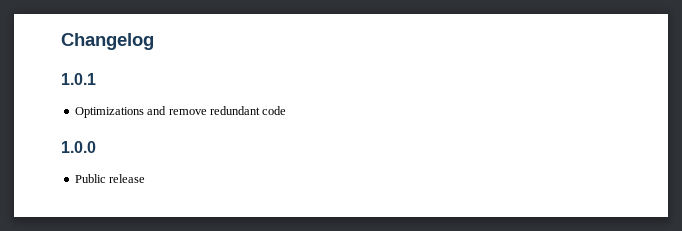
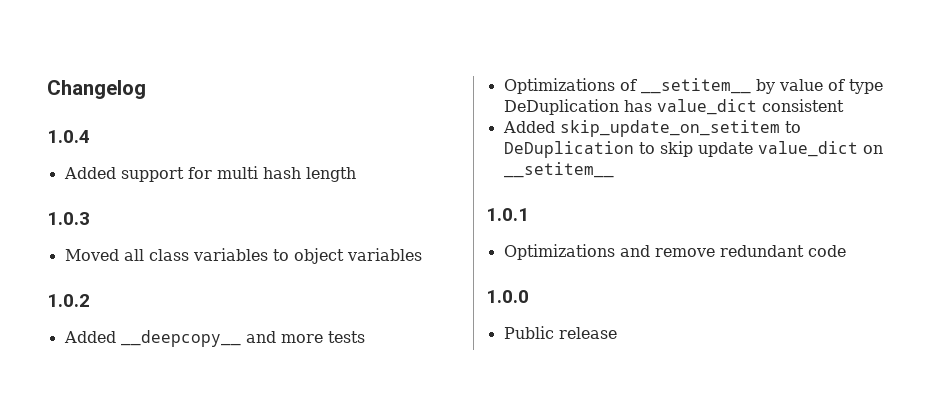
(154, 41) none -> [47,130,90,143] [63,166,356,182] [47,212,90,225] [64,248,422,264] [47,294,90,307] [63,330,365,347] [503,78,883,94] [503,99,844,115] [502,120,801,137] [503,141,883,158] [503,162,614,178] // 1.0.4 // Added support for multi hash length // 1.0.3 // Moved all class variables to object variables // 1.0.2 // Added __deepcopy__ and more tests // Optimizations of __setitem__ by value of type DeDuplication has value_dict consistent // Added skip_update_on_setitem to DeDuplication to skip update value_dict on __setitem__

